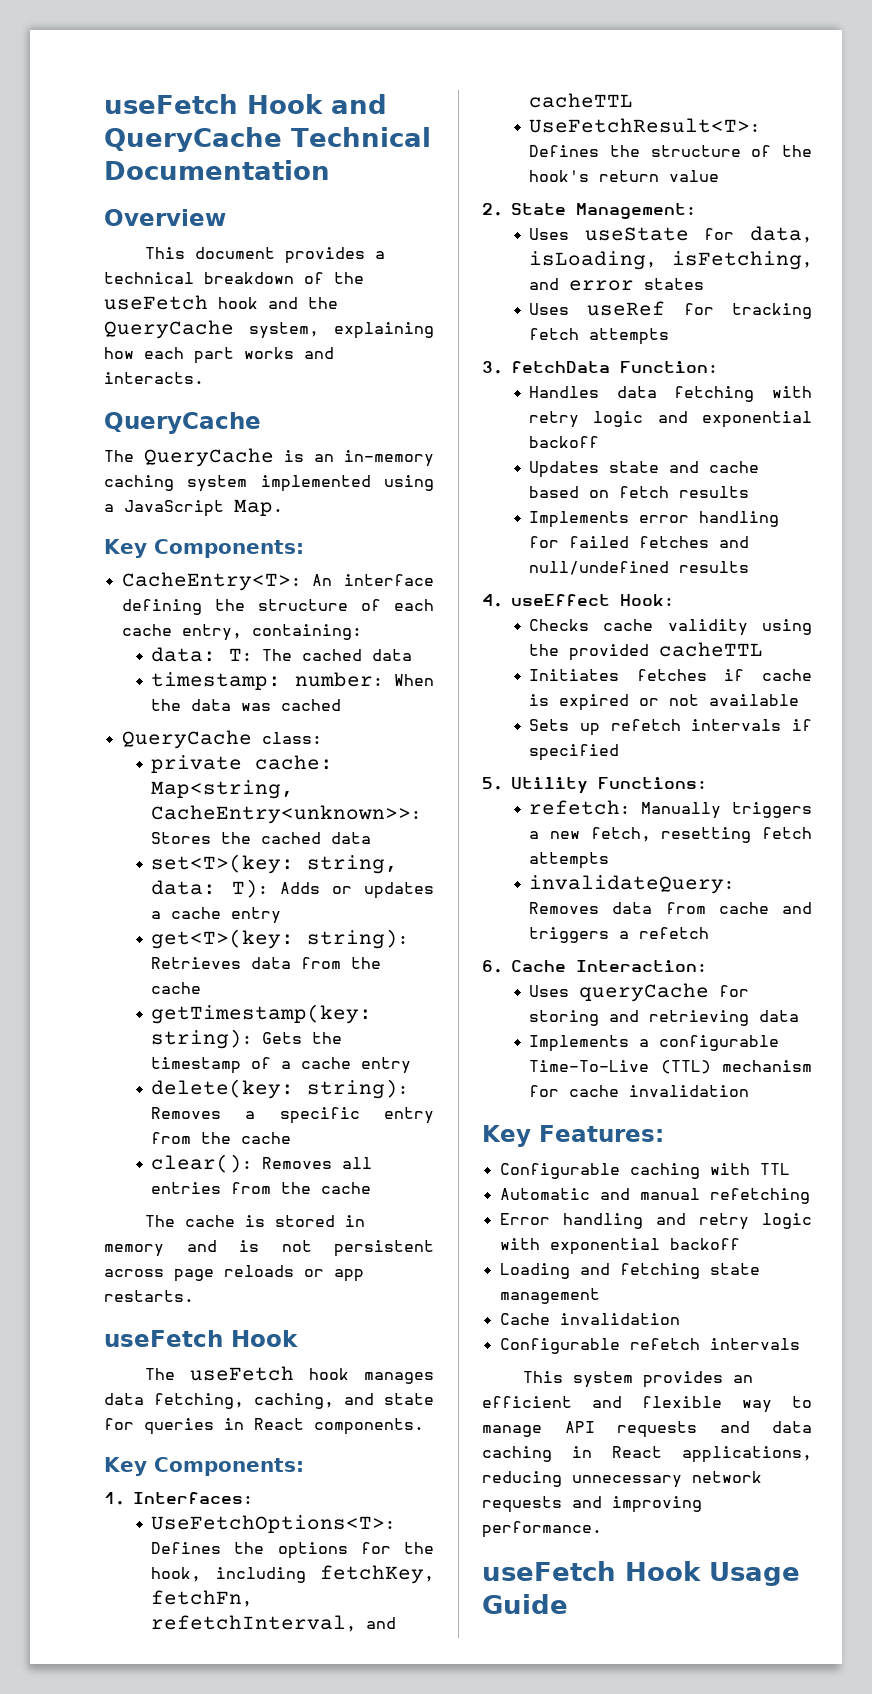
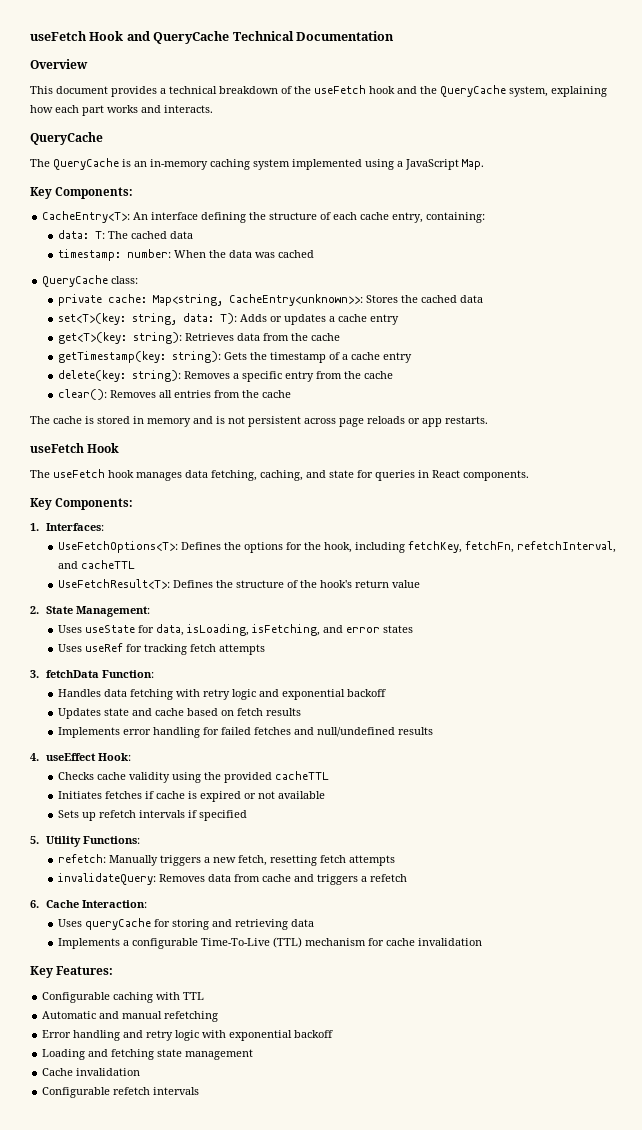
[522,1371,753,1388] [482,1396,812,1413] [482,1421,812,1438] [482,1446,812,1463] [482,1471,762,1488] [482,1496,702,1513] [482,1521,602,1538] [482,1561,800,1586] [482,1594,568,1614] // This system provides an efficient and flexible way to manage API requests and data caching in React applications, reducing unnecessary network requests and improving performance. // useFetch Hook Usage Guide -> (200, 1091) none

